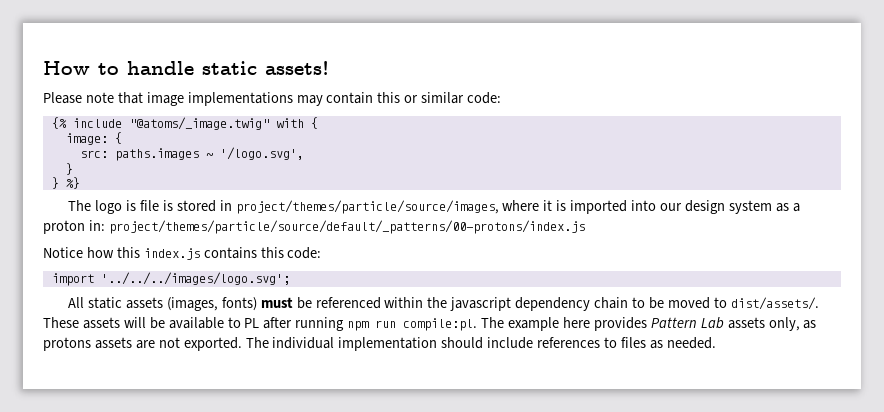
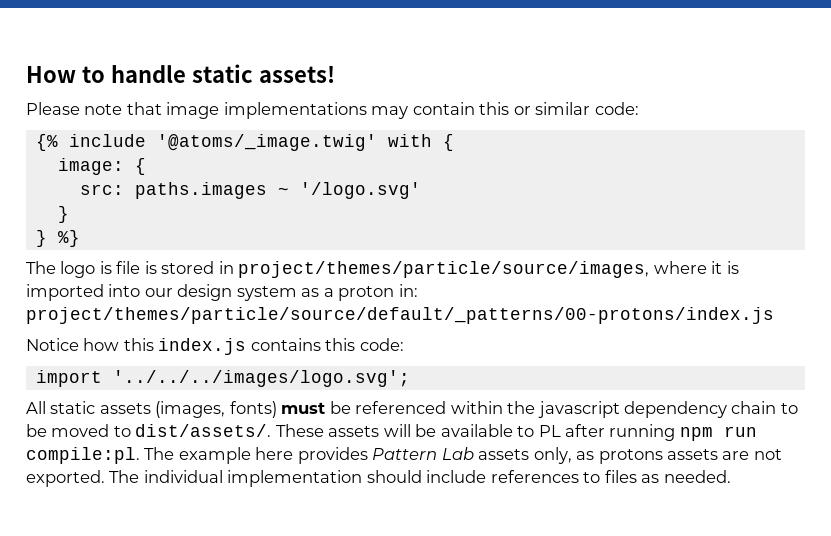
[128,117,269,130] "@atoms/_image.twig" -> [156,134,377,151] '@atoms/_image.twig'
[219,147,304,160] '/logo.svg', -> [299,182,421,199] '/logo.svg'

